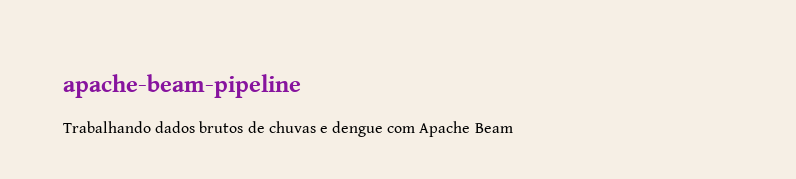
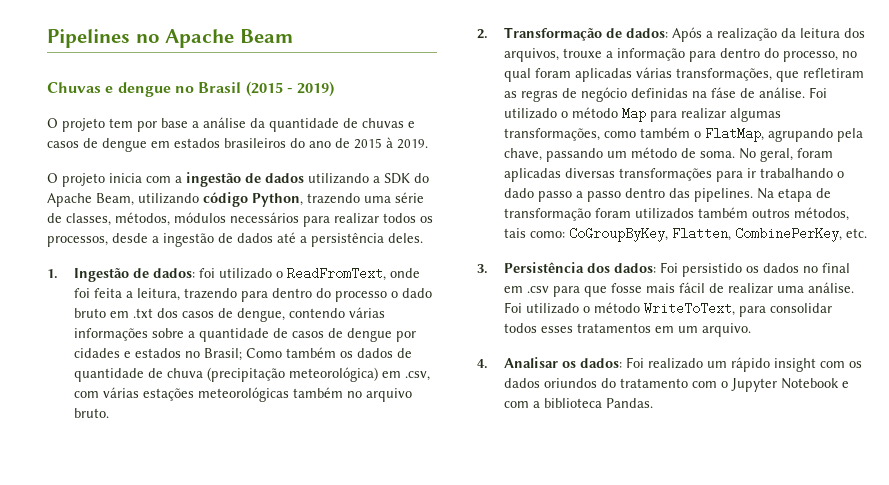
[63,74,301,98] [63,121,513,137] apache-beam-pipeline // Trabalhando dados brutos de chuvas e dengue com Apache Beam -> [47,29,293,48] [47,81,335,97] [47,117,415,132] [47,137,428,152] [47,172,429,187] [47,192,424,207] [47,212,433,227] [47,232,423,247] [47,267,420,282] [73,288,432,302] [73,307,385,322] [73,328,416,342] [73,347,412,361] [73,367,430,382] [73,387,412,402] [73,408,109,418] [477,27,865,42] [503,48,857,62] [503,67,864,82] [503,87,827,102] [503,107,781,122] [503,127,863,142] [503,147,833,162] [503,168,844,182] [503,188,831,202] [503,207,849,221] [503,227,867,242] [477,262,850,277] [503,282,854,297] [503,302,832,317] [503,323,751,337] [477,357,862,372] [503,378,849,392] [503,398,653,408] Pipelines no Apache Beam // Chuvas e dengue no Brasil (2015 - 2019) // O projeto tem por base a análise da quantidade de chuvas e casos de dengue em estados brasileiros do ano de 2015 à 2019. // O projeto inicia com a ingestão de dados utilizando a SDK do Apache Beam, utilizando código Python, trazendo uma série de classes, métodos, módulos necessários para realizar todos os processos, desde a ingestão de dados até a persistência deles. // 1. Ingestão de dados: foi utilizado o ReadFromText, onde foi feita a leitura, trazendo para dentro do processo o dado bruto em .txt dos casos de dengue, contendo várias informações sobre a quantidade de casos de dengue por cidades e estados no Brasil; Como também os dados de quantidade de chuva (precipitação meteorológica) em .csv, com várias estações meteorológicas também no arquivo bruto. // 2. Transformação de dados: Após a realização da leitura dos arquivos, trouxe a informação para dentro do processo, no qual foram aplicadas várias transformações, que refletiram as regras de negócio definidas na fáse de análise. Foi utilizado o método Map para realizar algumas transformações, como também o FlatMap, agrupando pela chave, passando um método de soma. No geral, foram aplicadas diversas transformações para ir trabalhando o dado passo a passo dentro das pipelines. Na etapa de transformação foram utilizados também outros métodos, tais como: CoGroupByKey, Flatten, CombinePerKey, etc. // 3. Persistência dos dados: Foi persistido os dados no final em .csv para que fosse mais fácil de realizar uma análise. Foi utilizado o método WriteToText, para consolidar todos esses tratamentos em um arquivo. // 4. Analisar os dados: Foi realizado um rápido insight com os dados oriundos do tratamento com o Jupyter Notebook e com a biblioteca Pandas.

